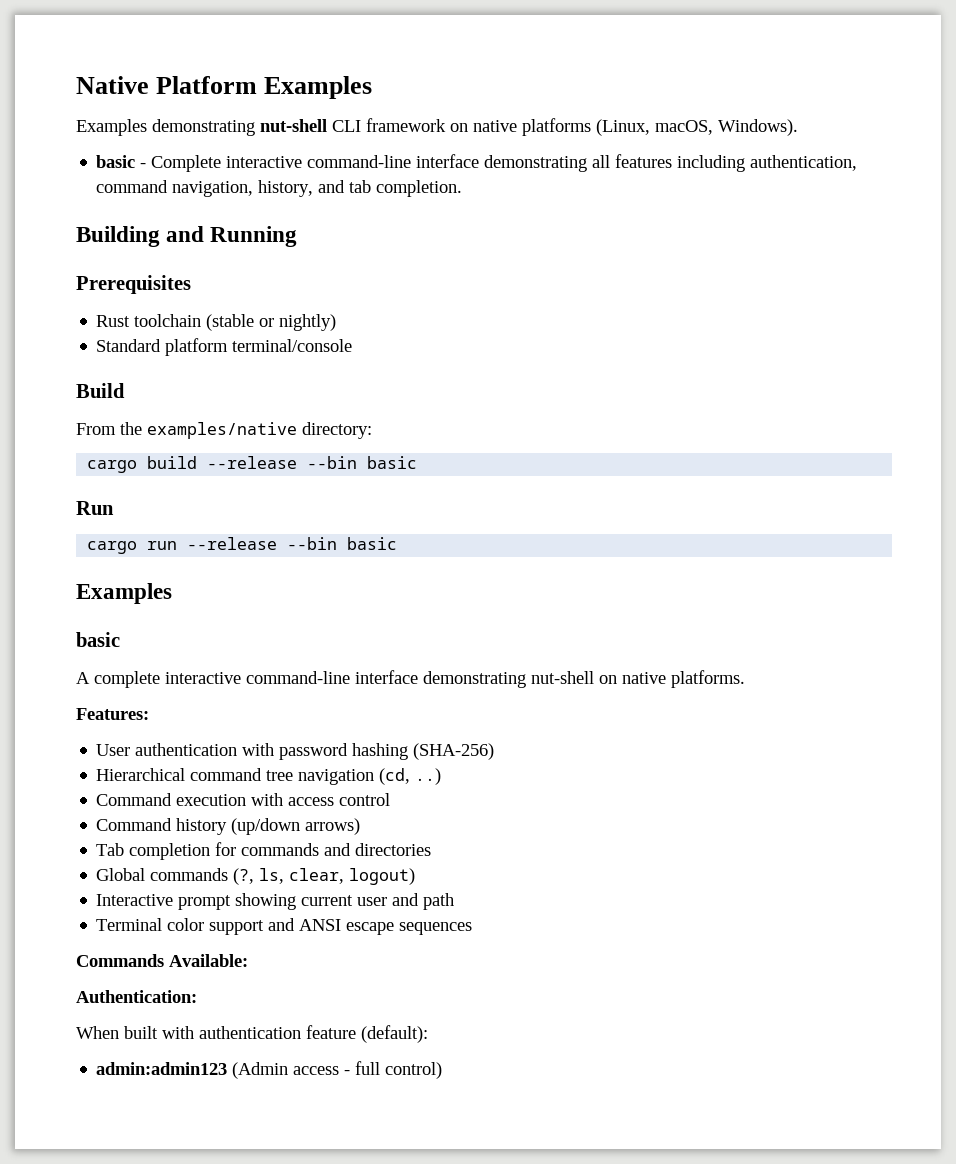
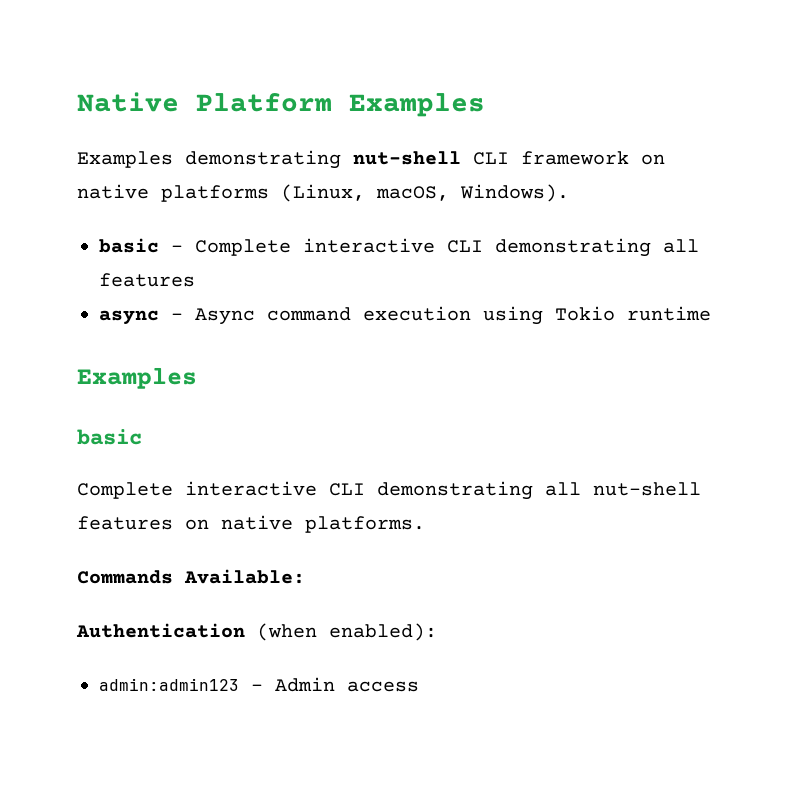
[307,154,480,168] command-line interface -> [447,240,483,253] CLI
[677,155,858,172] [96,180,463,197] [76,226,298,247] [76,275,191,294] [96,314,337,331] [96,338,353,356] [76,383,125,398] [76,422,372,439] [87,456,418,473] [76,501,114,515] [87,537,398,554] [76,583,172,604] [76,632,120,647] [76,670,745,688] [76,708,149,720] [96,743,495,760] [96,768,442,785] [96,793,391,806] [96,818,361,835] [96,842,432,860] [96,868,416,885] [96,893,455,910] [96,918,473,935] [76,954,248,967] [76,990,197,1003] [76,1025,428,1043] [96,1061,443,1079] including authentication, command navigation, history, and tab completion. // Building and Running // Prerequisites // Rust toolchain (stable or nightly) // Standard platform terminal/console // Build // From the examples/native directory: // cargo build --release --bin basic // Run // cargo run --release --bin basic // Examples // basic // A complete interactive command-line interface demonstrating nut-shell on native platforms. // Features: // User authentication with password hashing (SHA-256) // Hierarchical command tree navigation (cd, ..) // Command execution with access control // Command history (up/down arrows) // Tab completion for commands and directories // Global commands (?, ls, clear, logout) // Interactive prompt showing current user and path // Terminal color support and ANSI escape sequences // Commands Available: // Authentication: // When built with authentication feature (default): // admin:admin123 (Admin access - full control) -> [99,306,711,325] [77,367,197,389] [77,429,142,445] [77,481,701,500] [77,515,425,533] [77,569,305,584] [76,623,437,641] [99,677,419,692] // async - Async command execution using Tokio runtime // Examples // basic // Complete interactive CLI demonstrating all nut-shell features on native platforms. // Commands Available: // Authentication (when enabled): // admin:admin123 - Admin access

